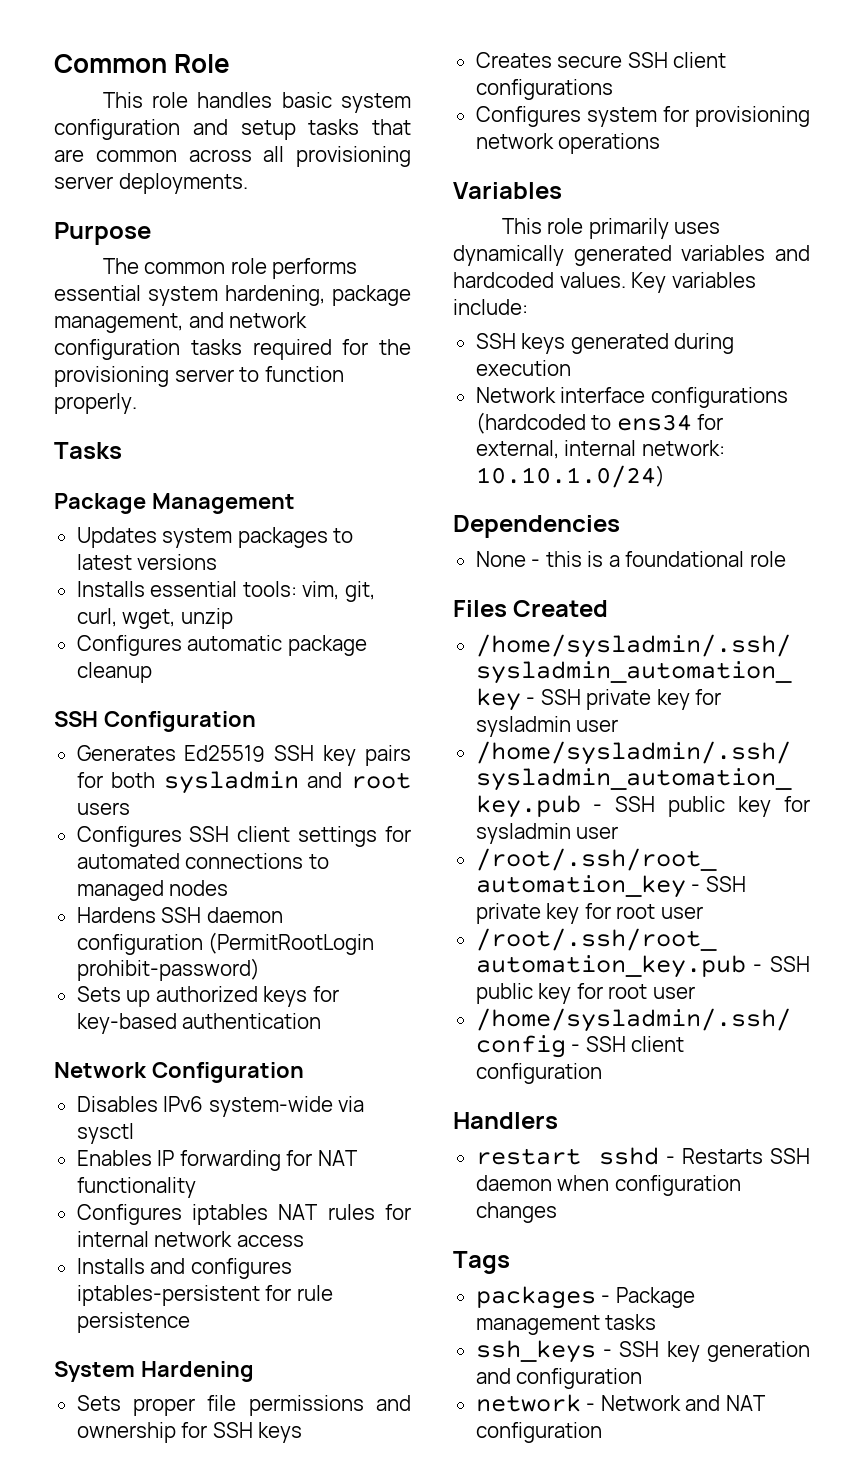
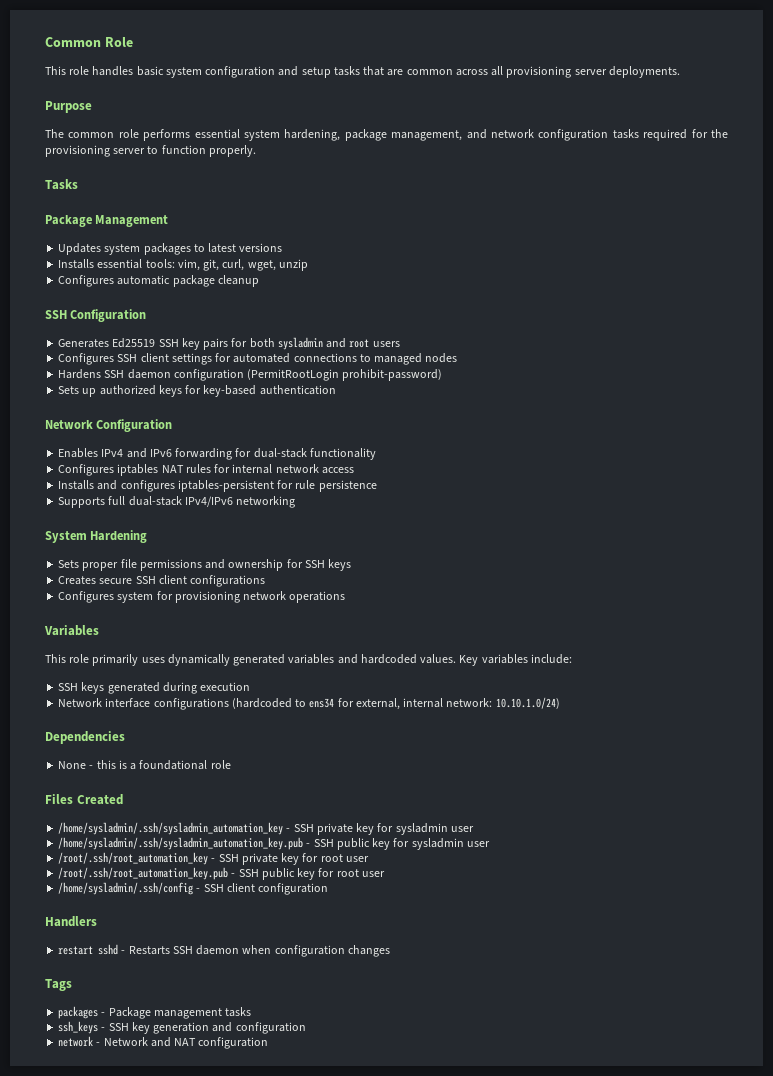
[76,1096,365,1117] [76,1123,134,1144] [76,1150,175,1166] Disables IPv6 system-wide via sysctl // Enables IP -> [58,448,172,458] Enables IPv4 and IPv6
[317,1150,358,1166] NAT -> [253,448,307,458] dual-stack
(190, 1322) none -> [58,496,296,508] // Supports full dual-stack IPv4/IPv6 networking

